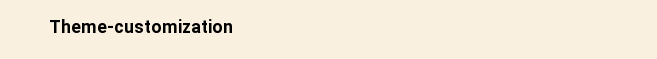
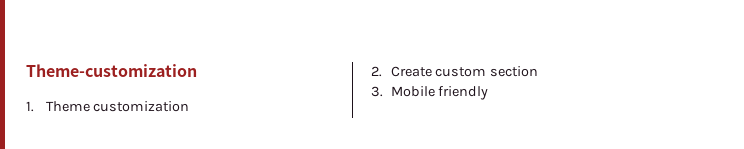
(233, 26) none -> [26,101,190,112] [371,66,539,77] [371,86,489,100] // 1. Theme customization // 2. Create custom section // 3. Mobile friendly

